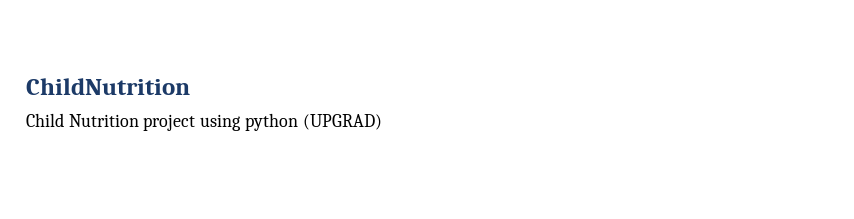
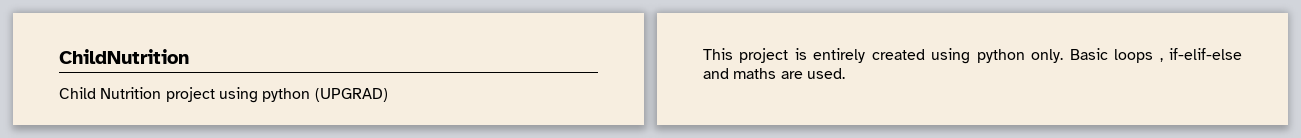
(382, 122) none -> [703,48,1242,64] [703,68,845,79] // This project is entirely created using python only. Basic loops , if-elif-else and maths are used.

